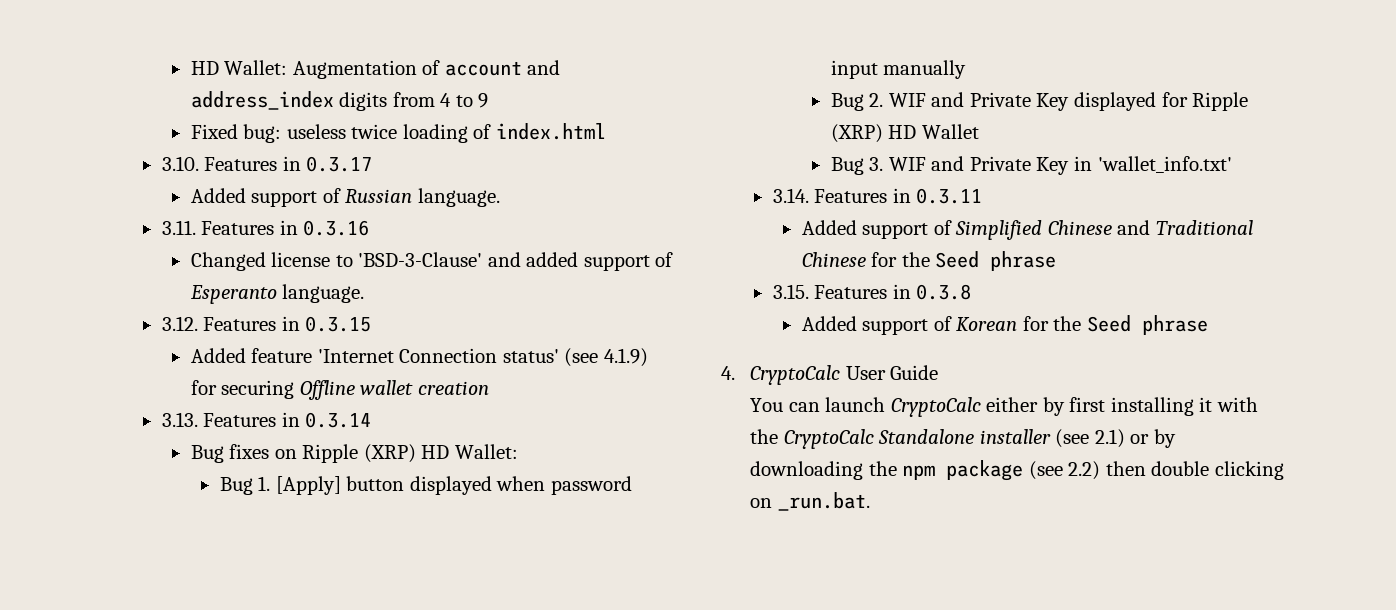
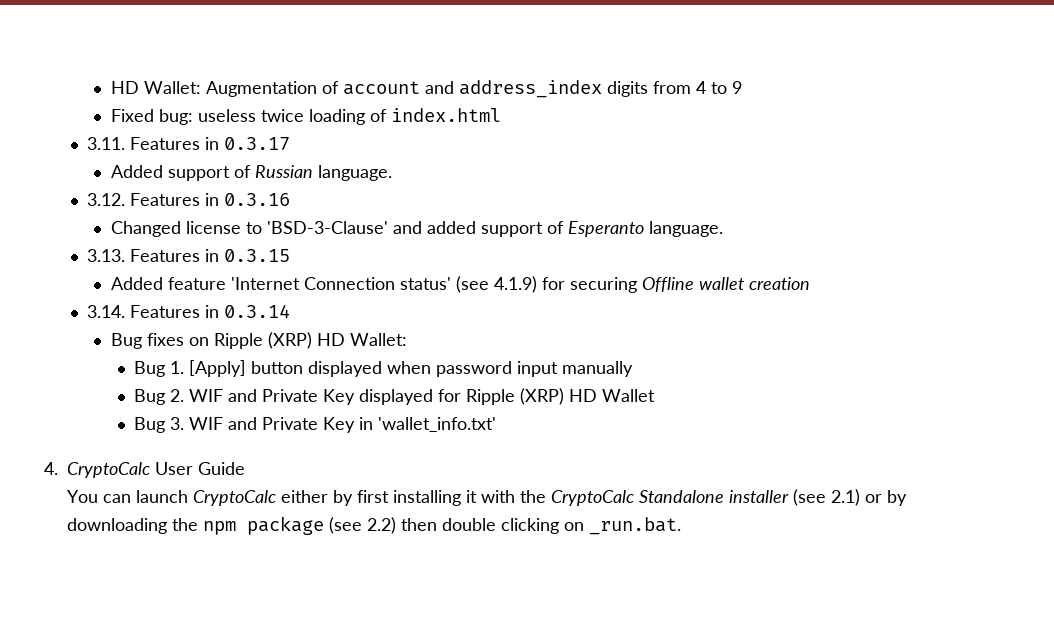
[161,156,199,171] 3.10. -> [87,137,126,150] 3.11.
[161,220,196,235] 3.11. -> [87,193,126,206] 3.12.
[161,316,198,331] 3.12. -> [87,249,126,262] 3.13.
[161,412,198,427] 3.13. -> [87,305,126,318] 3.14.
[772,188,983,204] [801,220,1253,240] [801,251,1057,271] [772,284,972,300] [801,315,1208,335] // 3.14. Features in 0.3.11 // Added support of Simplified Chinese and Traditional Chinese for the Seed phrase // 3.15. Features in 0.3.8 // Added support of Korean for the Seed phrase -> (496, 424) none

